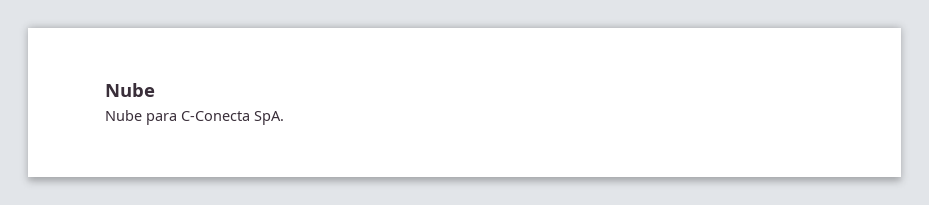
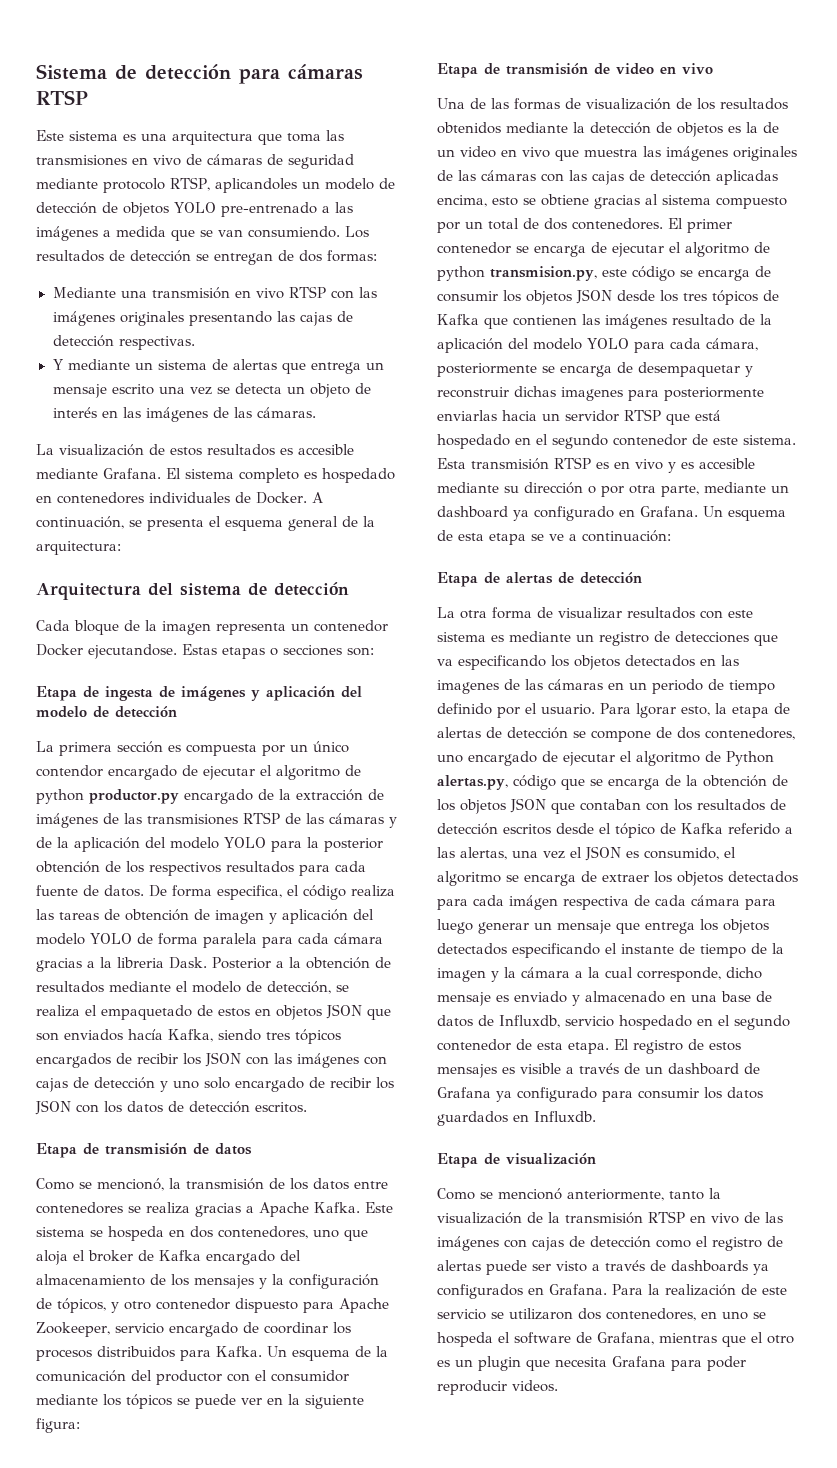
[105,83,155,97] [105,110,284,125] Nube // Nube para C-Conecta SpA. -> [36,64,363,84] [36,90,88,105] [36,130,344,145] [36,154,354,169] [36,177,395,193] [36,202,353,217] [36,226,369,241] [36,250,377,265] [52,286,377,299] [52,311,353,326] [52,335,195,350] [52,359,384,374] [52,383,371,398] [52,407,316,422] [36,444,354,456] [36,468,395,483] [36,492,323,504] [36,516,375,531] [36,541,121,555] [36,582,349,600] [36,620,388,635] [36,644,374,659] [36,686,362,701] [36,706,177,718] [36,741,349,756] [36,765,361,780] [36,789,384,804] [36,812,397,828] [36,837,383,852] [36,861,366,876] [36,885,395,900] [36,909,374,924] [36,933,383,948] [36,957,391,972] [36,981,349,994] [36,1004,391,1020] [36,1029,341,1044] [36,1052,387,1068] [36,1077,394,1092] [35,1100,307,1115] [36,1143,252,1158] [36,1178,388,1191] [36,1202,393,1217] [36,1226,368,1241] [36,1250,301,1265] [36,1274,379,1289] [36,1298,389,1313] [36,1322,351,1337] [36,1346,388,1361] [36,1370,349,1385] [36,1394,364,1409] [36,1418,80,1433] [437,63,713,78] [437,98,788,110] [437,122,779,137] [437,146,797,161] [437,170,778,185] [437,194,787,209] [437,218,732,233] [437,242,770,257] [437,266,771,281] [437,289,779,305] [437,314,772,329] [437,338,758,353] [437,362,753,377] [437,386,764,401] [437,409,721,425] [437,434,796,449] [437,457,755,473] [437,482,789,497] [437,506,786,521] [437,530,671,545] [437,572,642,587] [437,607,753,619] [437,631,778,646] [437,655,739,670] [437,679,775,694] [437,703,790,718] [437,727,795,742] [437,751,774,766] [437,775,788,790] [437,798,786,814] [437,823,793,838] [437,846,736,861] [437,871,798,886] [437,895,776,910] [437,919,769,934] [437,943,784,958] [437,967,762,982] [437,991,772,1006] [437,1015,790,1030] [437,1039,741,1054] [437,1063,760,1078] [437,1087,763,1102] [437,1111,596,1126] [437,1153,596,1168] [437,1188,721,1201] [437,1211,783,1224] [437,1236,783,1251] [437,1260,769,1275] [437,1284,787,1299] [437,1308,766,1321] [437,1332,794,1347] [437,1356,746,1371] [437,1380,558,1395] Sistema de detección para cámaras RTSP // Este sistema es una arquitectura que toma las transmisiones en vivo de cámaras de seguridad mediante protocolo RTSP, aplicandoles un modelo de detección de objetos YOLO pre-entrenado a las imágenes a medida que se van consumiendo. Los resultados de detección se entregan de dos formas: // Mediante una transmisión en vivo RTSP con las imágenes originales presentando las cajas de detección respectivas. // Y mediante un sistema de alertas que entrega un mensaje escrito una vez se detecta un objeto de interés en las imágenes de las cámaras. // La visualización de estos resultados es accesible mediante Grafana. El sistema completo es hospedado en contenedores individuales de Docker. A continuación, se presenta el esquema general de la arquitectura: // Arquitectura del sistema de detección // Cada bloque de la imagen representa un contenedor Docker ejecutandose. Estas etapas o secciones son: // Etapa de ingesta de imágenes y aplicación del modelo de detección // La primera sección es compuesta por un único contendor encargado de ejecutar el algoritmo de python productor.py encargado de la extracción de imágenes de las transmisiones RTSP de las cámaras y de la aplicación del modelo YOLO para la posterior obtención de los respectivos resultados para cada fuente de datos. De forma especifica, el código realiza las tareas de obtención de imagen y aplicación del modelo YOLO de forma paralela para cada cámara gracias a la libreria Dask. Posterior a la obtención de resultados mediante el modelo de detección, se realiza el empaquetado de estos en objetos JSON que son enviados hacía Kafka, siendo tres tópicos encargados de recibir los JSON con las imágenes con cajas de detección y uno solo encargado de recibir los JSON con los datos de detección escritos. // Etapa de transmisión de datos // Como se mencionó, la transmisión de los datos entre contenedores se realiza gracias a Apache Kafka. Este sistema se hospeda en dos contenedores, uno que aloja el broker de Kafka encargado del almacenamiento de los mensajes y la configuración de tópicos, y otro contenedor dispuesto para Apache Zookeeper, servicio encargado de coordinar los procesos distribuidos para Kafka. Un esquema de la comunicación del productor con el consumidor mediante los tópicos se puede ver en la siguiente figura: // Etapa de transmisión de video en vivo // Una de las formas de visualización de los resultados obtenidos mediante la detección de objetos es la de un video en vivo que muestra las imágenes originales de las cámaras con las cajas de detección aplicadas encima, esto se obtiene gracias al sistema compuesto por un total de dos contenedores. El primer contenedor se encarga de ejecutar el algoritmo de python transmision.py, este código se encarga de consumir los objetos JSON desde los tres tópicos de Kafka que contienen las imágenes resultado de la aplicación del modelo YOLO para cada cámara, posteriormente se encarga de desempaquetar y reconstruir dichas imagenes para posteriormente enviarlas hacia un servidor RTSP que está hospedado en el segundo contenedor de este sistema. Esta transmisión RTSP es en vivo y es accesible mediante su dirección o por otra parte, mediante un dashboard ya configurado en Grafana. Un esquema de esta etapa se ve a continuación: // Etapa de alertas de detección // La otra forma de visualizar resultados con este sistema es mediante un registro de detecciones que va especificando los objetos detectados en las imagenes de las cámaras en un periodo de tiempo definido por el usuario. Para lgorar esto, la etapa de alertas de detección se compone de dos contenedores, uno encargado de ejecutar el algoritmo de Python alertas.py, código que se encarga de la obtención de los objetos JSON que contaban con los resultados de detección escritos desde el tópico de Kafka referido a las alertas, una vez el JSON es consumido, el algoritmo se encarga de extraer los objetos detectados para cada imágen respectiva de cada cámara para luego generar un mensaje que entrega los objetos detectados especificando el instante de tiempo de la imagen y la cámara a la cual corresponde, dicho mensaje es enviado y almacenado en una base de datos de Influxdb, servicio hospedado en el segundo contenedor de esta etapa. El registro de estos mensajes es visible a través de un dashboard de Grafana ya configurado para consumir los datos guardados en Influxdb. // Etapa de visualización // Como se mencionó anteriormente, tanto la visualización de la transmisión RTSP en vivo de las imágenes con cajas de detección como el registro de alertas puede ser visto a través de dashboards ya configurados en Grafana. Para la realización de este servicio se utilizaron dos contenedores, en uno se hospeda el software de Grafana, mientras que el otro es un plugin que necesita Grafana para poder reproducir videos.

